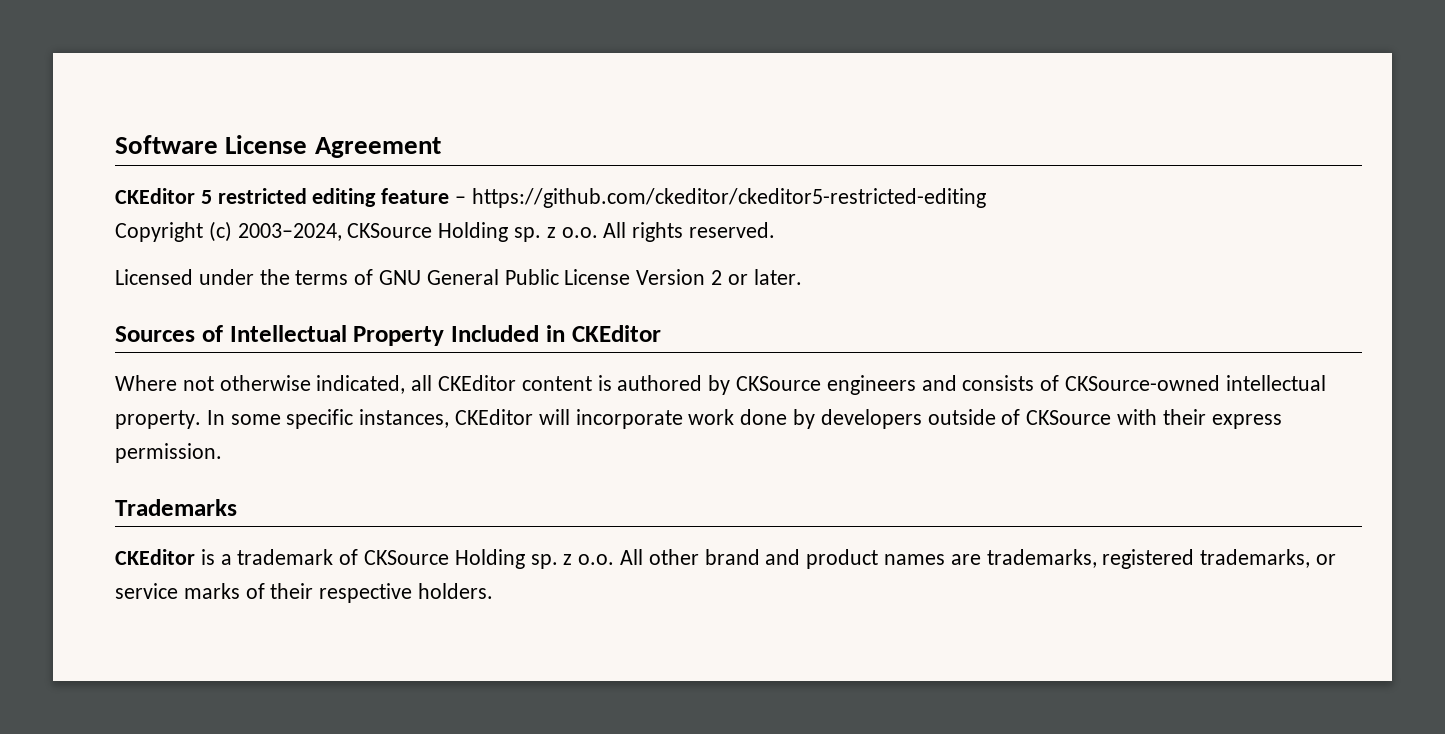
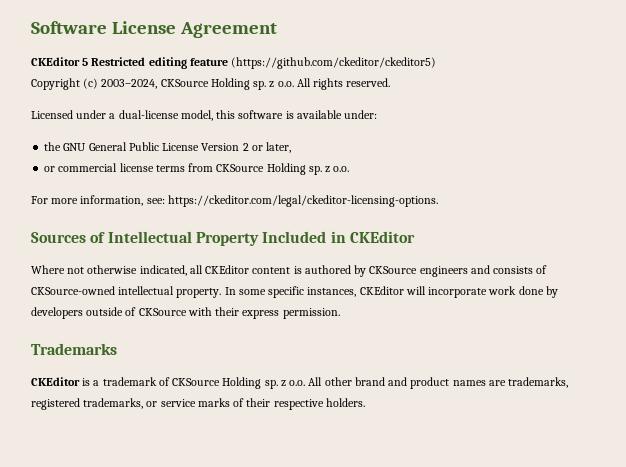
[217,188,307,204] restricted -> [91,57,146,66] Restricted
[455,188,986,208] – https://github.com/ckeditor/ckeditor5-restricted-editing -> [231,57,437,69] (https://github.com/ckeditor/ckeditor5)
[259,269,374,285] the terms of -> [109,110,378,121] [44,142,62,151] a dual-license model, this software is available under: // the
[753,269,802,285] later. -> [266,142,292,153] [44,163,350,175] [31,195,438,207] later, // or commercial license terms from CKSource Holding sp. z o.o. // For more information, see: https://ckeditor.com/legal/ckeditor-licensing-options.

